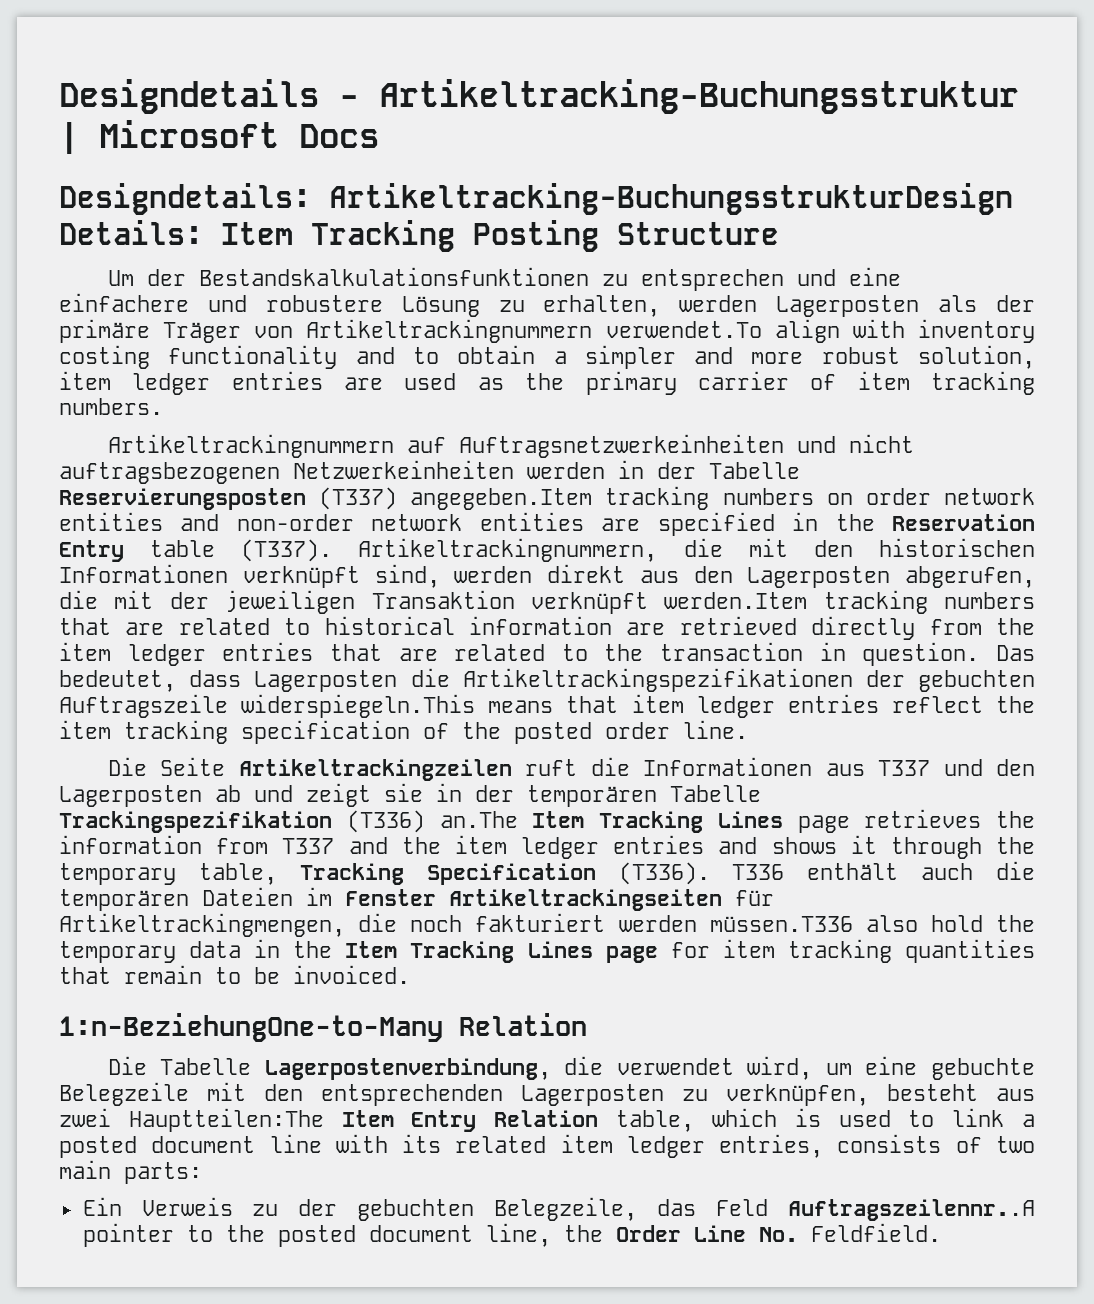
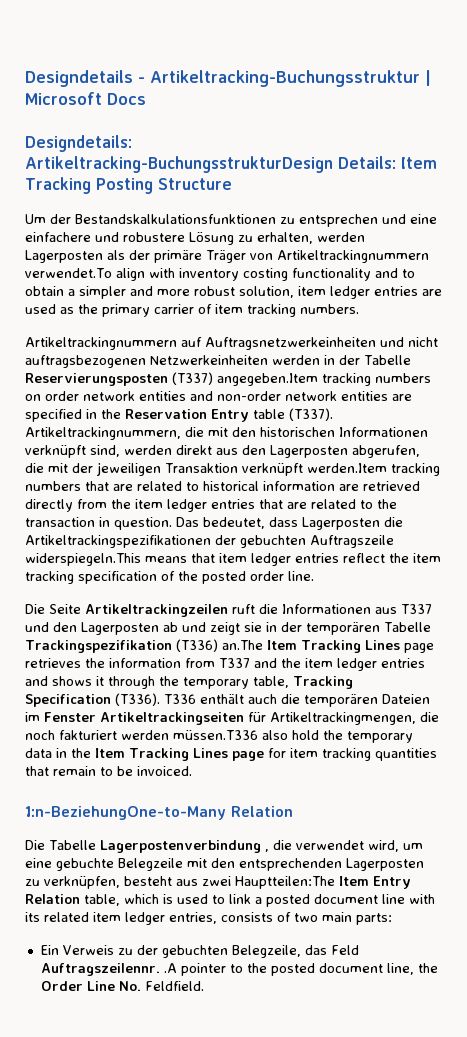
[264,1058,551,1080] Lagerpostenverbindung, -> [99,840,269,853] Lagerpostenverbindung ,
[788,1199,1035,1221] Auftragszeilennr..A -> [40,963,177,976] Auftragszeilennr. .A

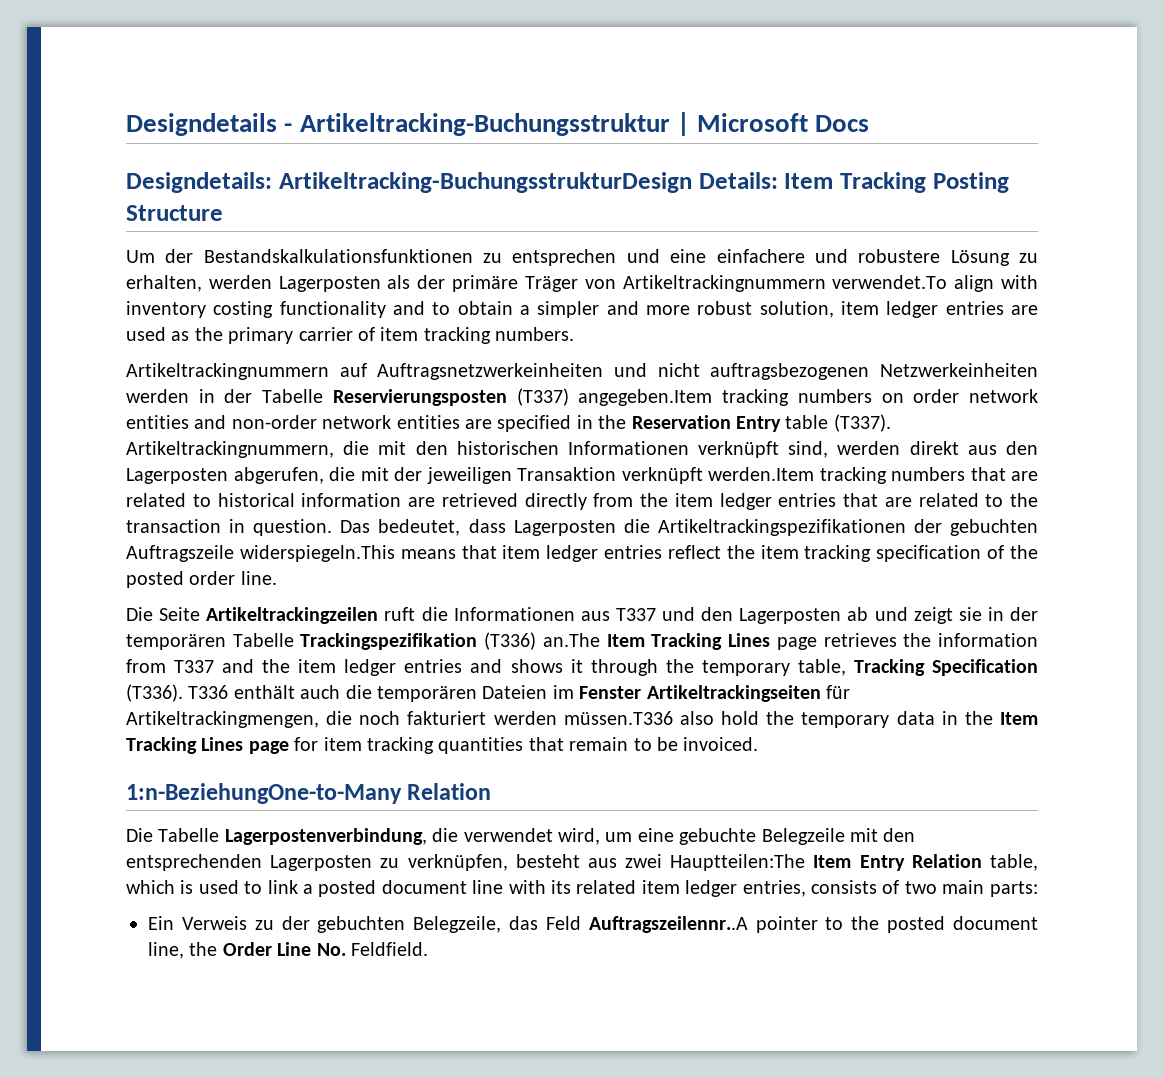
[99,840,269,853] Lagerpostenverbindung , -> [224,828,427,845] Lagerpostenverbindung,
[40,963,177,976] Auftragszeilennr. .A -> [588,916,748,933] Auftragszeilennr..A

